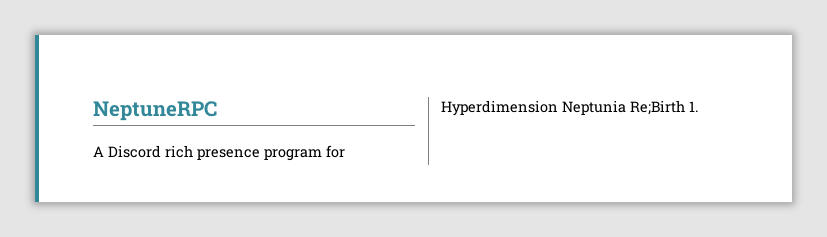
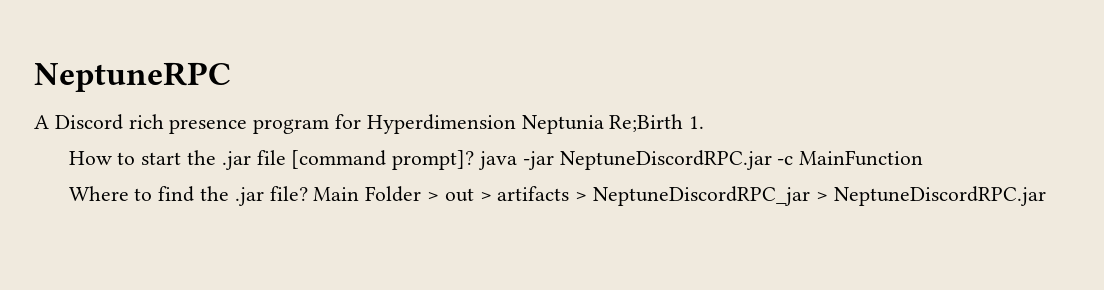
(698, 106) none -> [68,150,924,170] [68,186,1046,206] // How to start the .jar file [command prompt]? java -jar NeptuneDiscordRPC.jar -c MainFunction // Where to find the .jar file? Main Folder > out > artifacts > NeptuneDiscordRPC_jar > NeptuneDiscordRPC.jar

